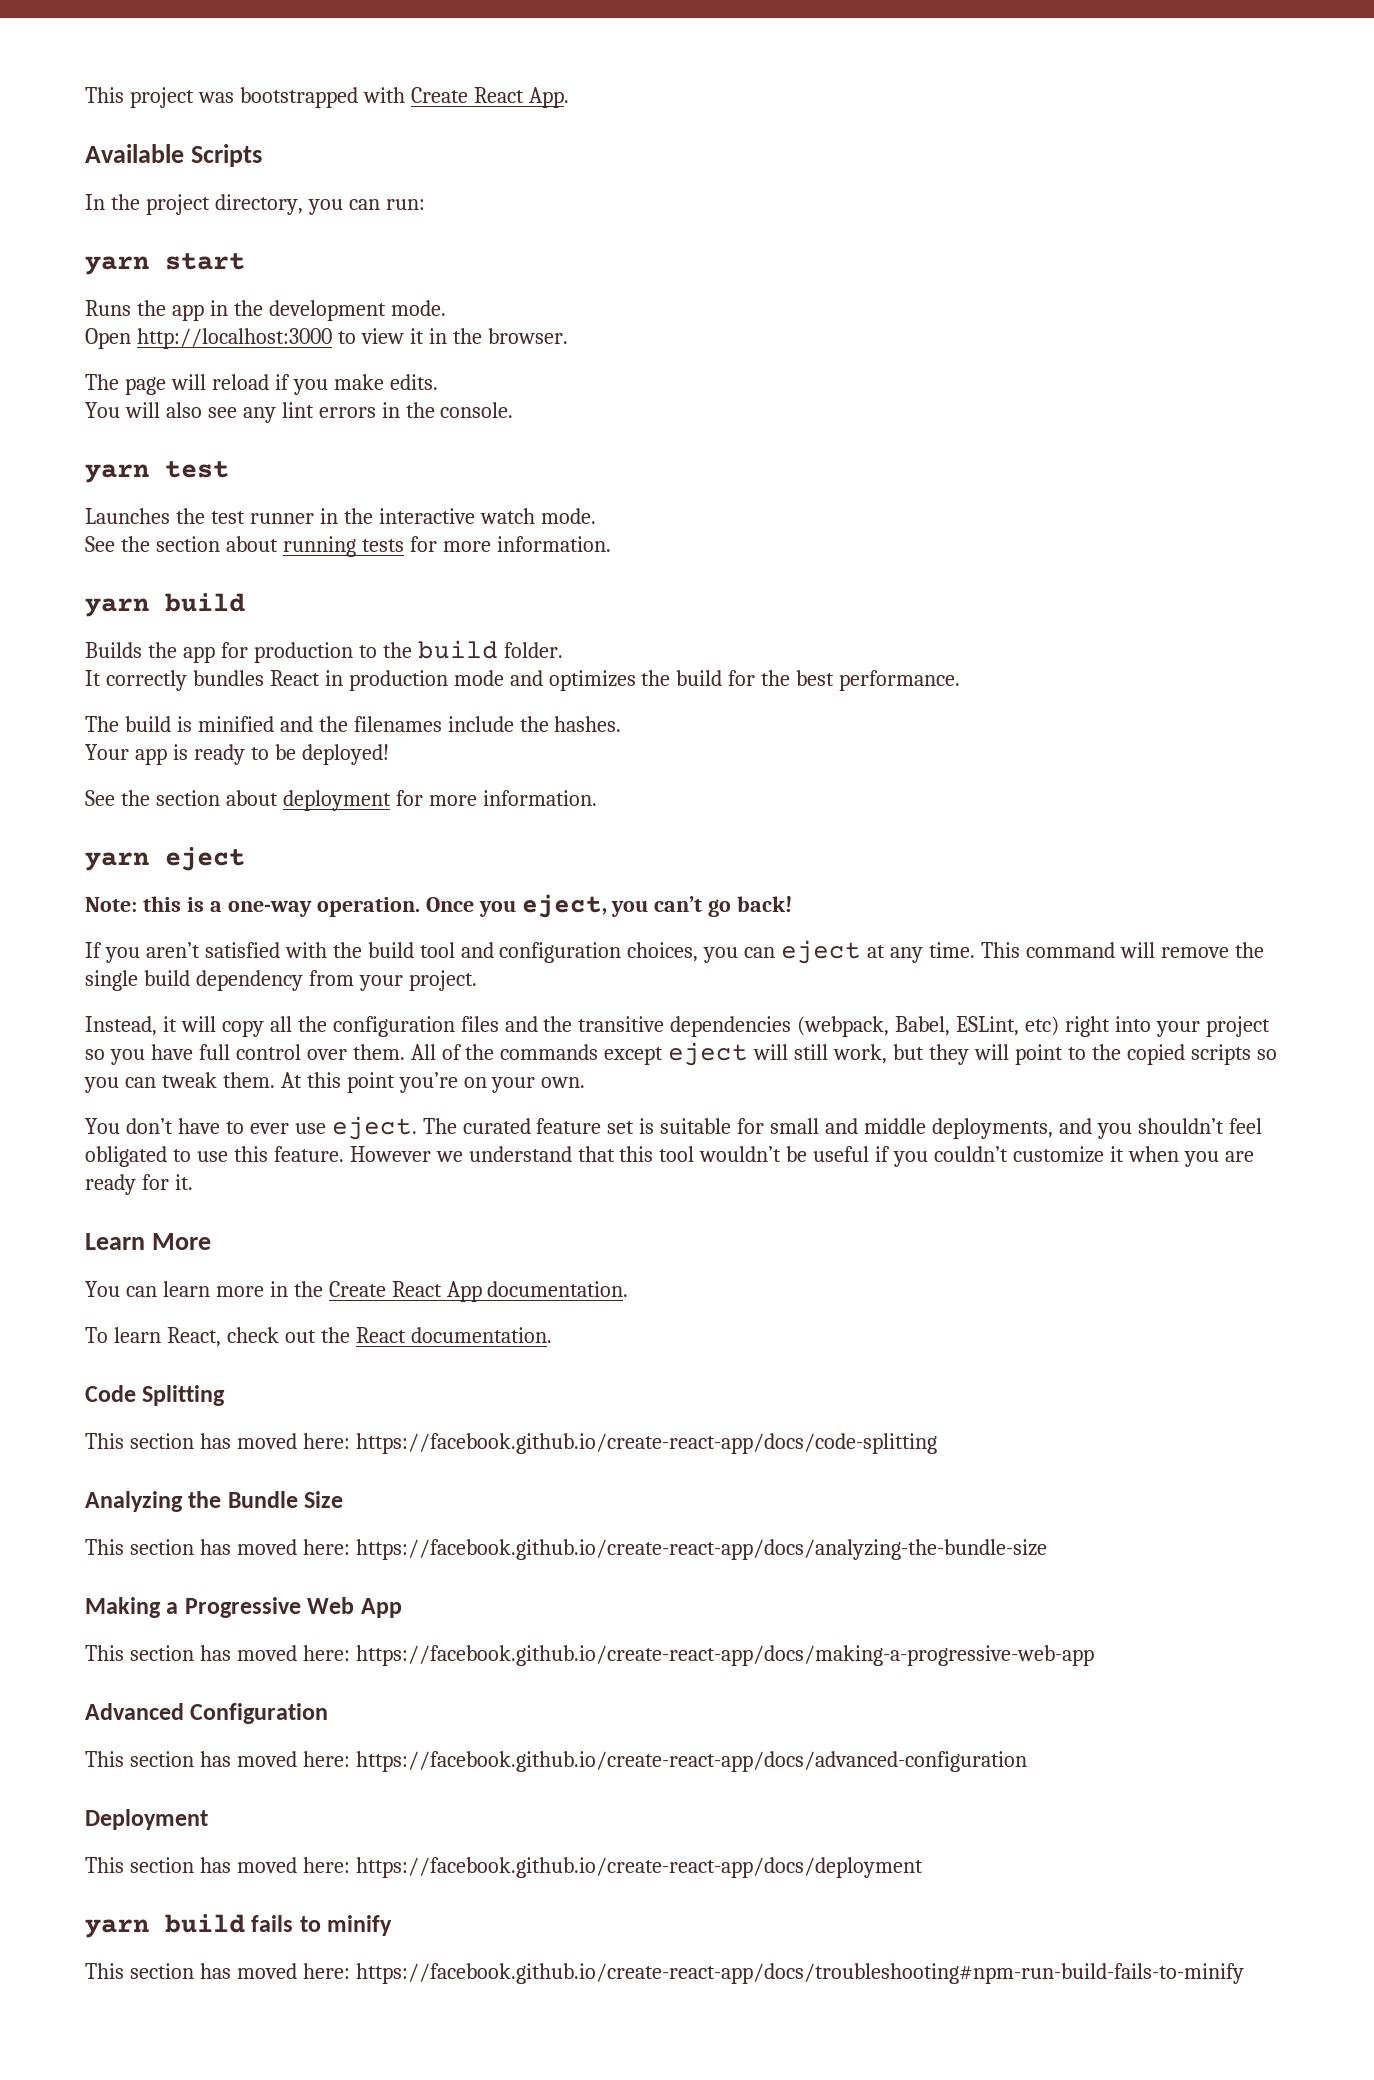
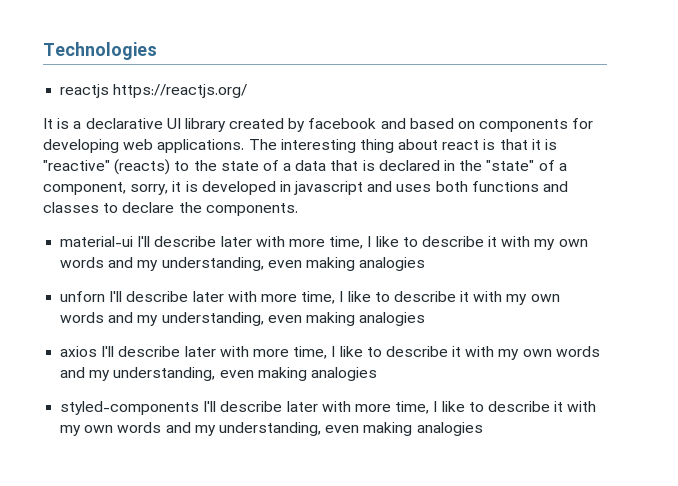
[85,87,569,108] [85,144,262,167] [85,194,425,215] [85,253,245,275] [85,300,446,321] [85,328,568,349] [85,374,438,395] [85,402,514,423] [85,461,229,483] [85,508,596,524] [85,536,611,557] [85,593,245,617] [85,640,563,663] [85,670,961,691] [85,716,622,732] [85,744,389,765] [85,790,597,811] [85,847,245,871] [85,894,793,918] [85,940,1264,964] [85,970,477,991] [85,1016,1270,1037] [85,1042,1277,1066] [84,1072,586,1093] [85,1116,1262,1140] [85,1146,1254,1167] [85,1174,193,1195] [85,1233,211,1250] [85,1281,629,1302] [85,1327,552,1347] [85,1385,226,1406] [85,1433,937,1454] [85,1491,344,1512] [85,1539,1047,1560] [85,1597,402,1618] [85,1645,1094,1666] [85,1703,329,1724] [85,1751,1027,1772] [85,1809,208,1830] [85,1857,923,1878] [85,1914,393,1938] [85,1963,1244,1984] This project was bootstrapped with Create React App. // Available Scripts // In the project directory, you can run: // yarn start // Runs the app in the development mode. // Open http://localhost:3000 to view it in the browser. // The page will reload if you make edits. // You will also see any lint errors in the console. // yarn test // Launches the test runner in the interactive watch mode. // See the section about running tests for more information. // yarn build // Builds the app for production to the build folder. // It correctly bundles React in production mode and optimizes the build for the best performance. // The build is minified and the filenames include the hashes. // Your app is ready to be deployed! // See the section about deployment for more information. // yarn eject // Note: this is a one-way operation. Once you eject, you can’t go back! // If you aren’t satisfied with the build tool and configuration choices, you can eject at any time. This command will remove the single build dependency from your project. // Instead, it will copy all the configuration files and the transitive dependencies (webpack, Babel, ESLint, etc) right into your project so you have full control over them. All of the commands except eject will still work, but they will point to the copied scripts so you can tweak them. At this point you’re on your own. // You don’t have to ever use eject. The curated feature set is suitable for small and middle deployments, and you shouldn’t feel obligated to use this feature. However we understand that this tool wouldn’t be useful if you couldn’t customize it when you are ready for it. // Learn More // You can learn more in the Create React App documentation. // To learn React, check out the React documentation. // Code Splitting // This section has moved here: https://facebook.github.io/create-react-app/docs/code-splitting // Analyzing the Bundle Size // This section has moved here: https://facebook.github.io/create-react-app/docs/analyzing-the-bundle-size // Making a Progressive Web App // This section has moved here: https://facebook.github.io/create-react-app/docs/making-a-progressive-web-app // Advanced Configuration // This section has moved here: https://facebook.github.io/create-react-app/docs/advanced-configuration // Deployment // This section has moved here: https://facebook.github.io/create-react-app/docs/deployment // yarn build fails to minify // This section has moved here: https://facebook.github.io/create-react-app/docs/troubleshooting#npm-run-build-fails-to-minify -> [43,42,157,60] [60,84,248,98] [43,118,594,132] [43,139,558,153] [43,159,567,175] [43,181,569,195] [43,202,298,216] [60,236,588,250] [60,257,426,271] [60,291,560,305] [60,312,426,326] [60,346,600,360] [60,367,377,381] [60,401,597,415] [60,422,483,436] Technologies // reactjs https://reactjs.org/ // It is a declarative UI library created by facebook and based on components for developing web applications. The interesting thing about react is that it is "reactive" (reacts) to the state of a data that is declared in the "state" of a component, sorry, it is developed in javascript and uses both functions and classes to declare the components. // material-ui I'll describe later with more time, I like to describe it with my own words and my understanding, even making analogies // unforn I'll describe later with more time, I like to describe it with my own words and my understanding, even making analogies // axios I'll describe later with more time, I like to describe it with my own words and my understanding, even making analogies // styled-components I'll describe later with more time, I like to describe it with my own words and my understanding, even making analogies

